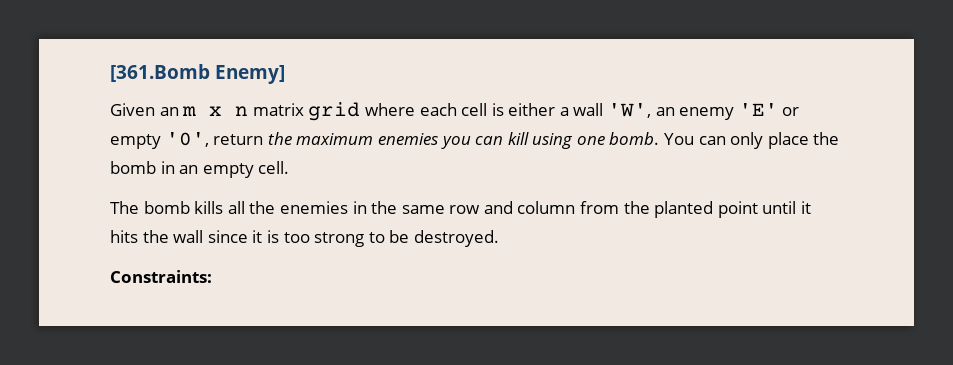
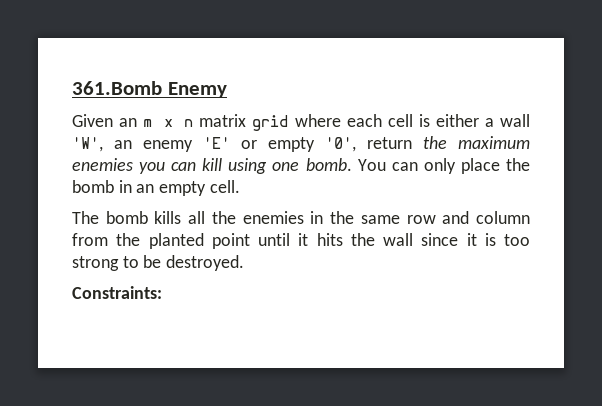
[110,64,285,84] [361.Bomb Enemy] -> [72,81,227,98] 361.Bomb Enemy

